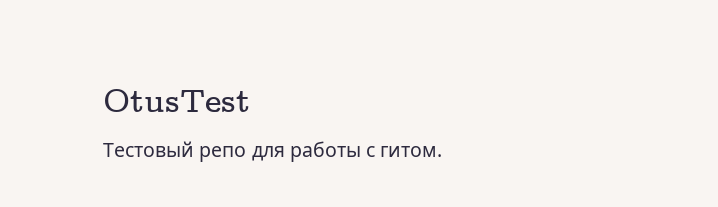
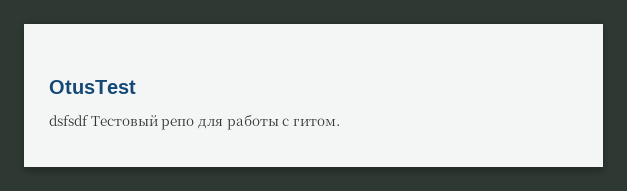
(250, 100) none -> [49,115,89,126] dsfsdf

